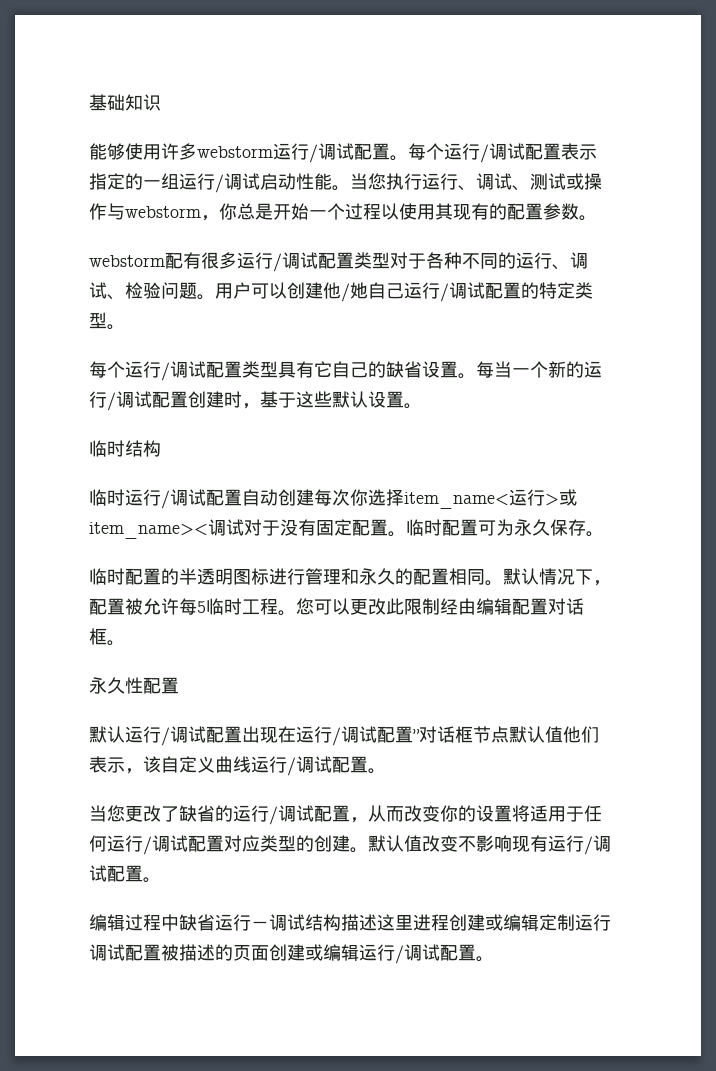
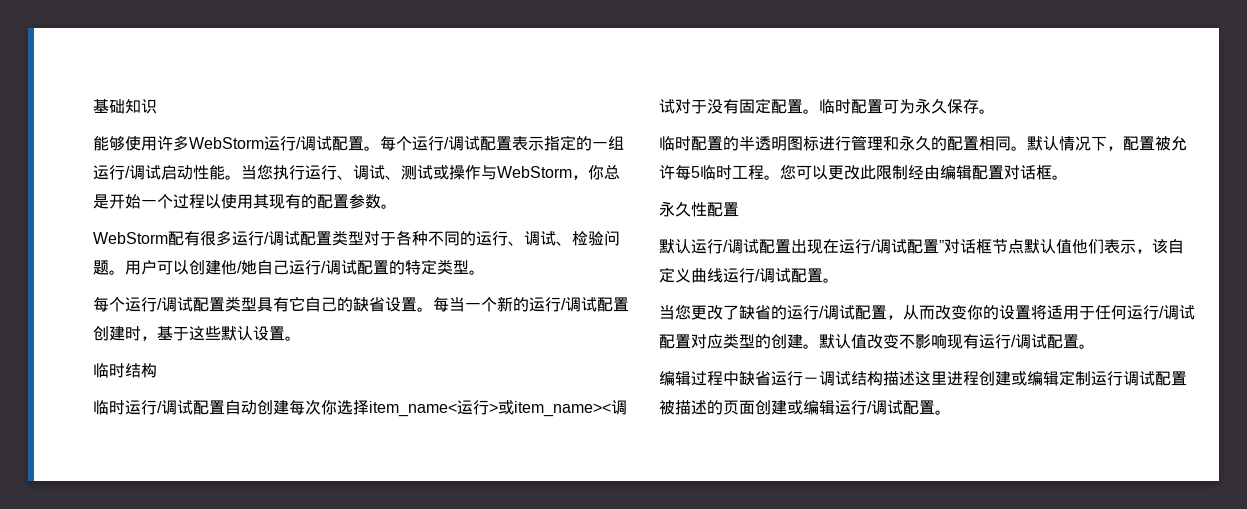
[197,146,273,158] webstorm -> [189,137,264,149] WebStorm
[125,206,201,218] webstorm -> [497,166,572,178] WebStorm
[89,255,165,267] webstorm -> [93,232,168,244] WebStorm

